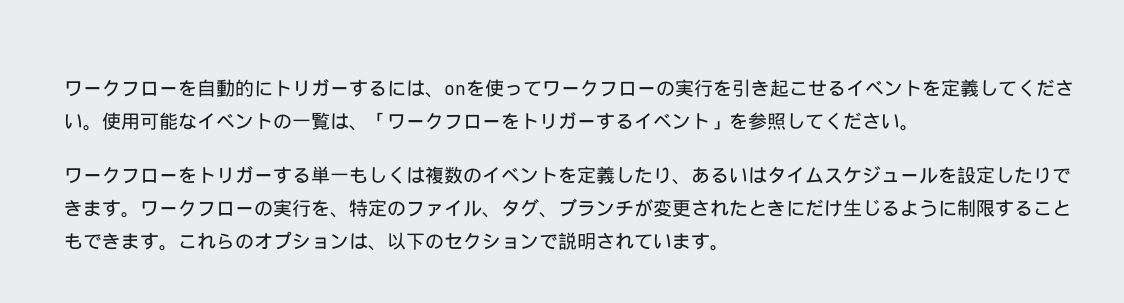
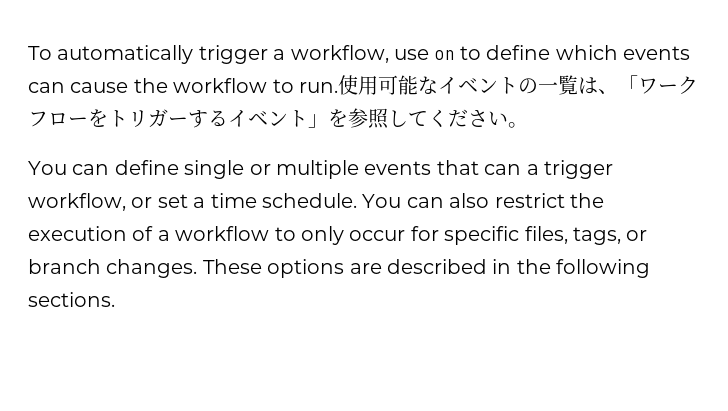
[64,79,1074,98] [64,114,102,131] ワークフローを自動的にトリガーするには、onを使ってワークフローの実行を引き起こせるイベントを定義してください。 -> [28,45,690,64] [28,78,338,93] To automatically trigger a workflow, use on to define which events can cause the workflow to run.
[64,166,1071,185] [64,198,1071,218] [64,231,729,251] ワークフローをトリガーする単一もしくは複数のイベントを定義したり、あるいはタイムスケジュールを設定したりできます。ワークフローの実行を、特定のファイル、タグ、ブランチが変更されたときにだけ生じるように制限することもできます。これらのオプションは、以下のセクションで説明されています。 -> [28,160,613,179] [28,193,604,211] [28,226,648,245] [28,259,651,278] [28,292,115,307] You can define single or multiple events that can a trigger workflow, or set a time schedule. You can also restrict the execution of a workflow to only occur for specific files, tags, or branch changes. These options are described in the following sections.

